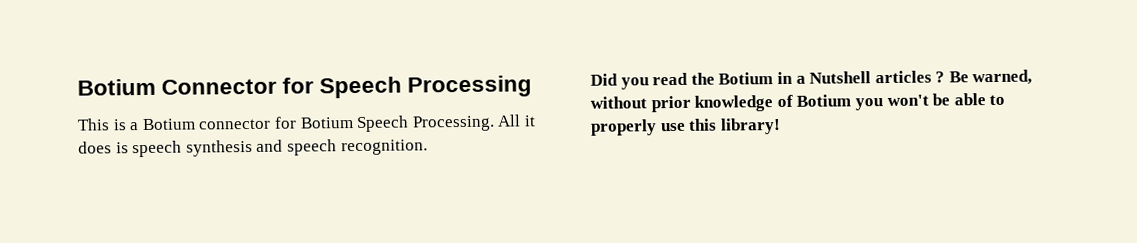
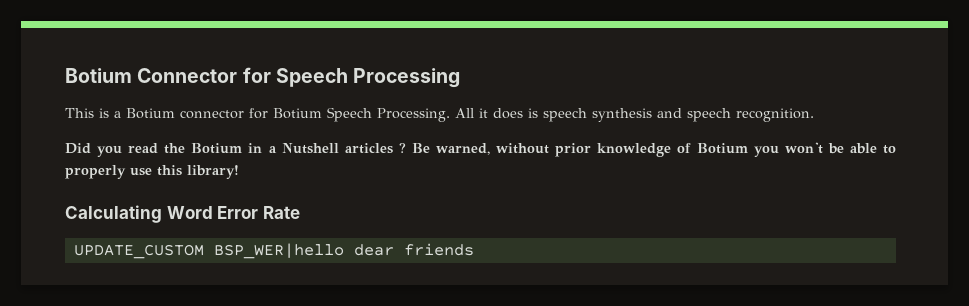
(781, 126) none -> [65,205,300,223] [73,243,474,259] // Calculating Word Error Rate // UPDATE_CUSTOM BSP_WER|hello dear friends

